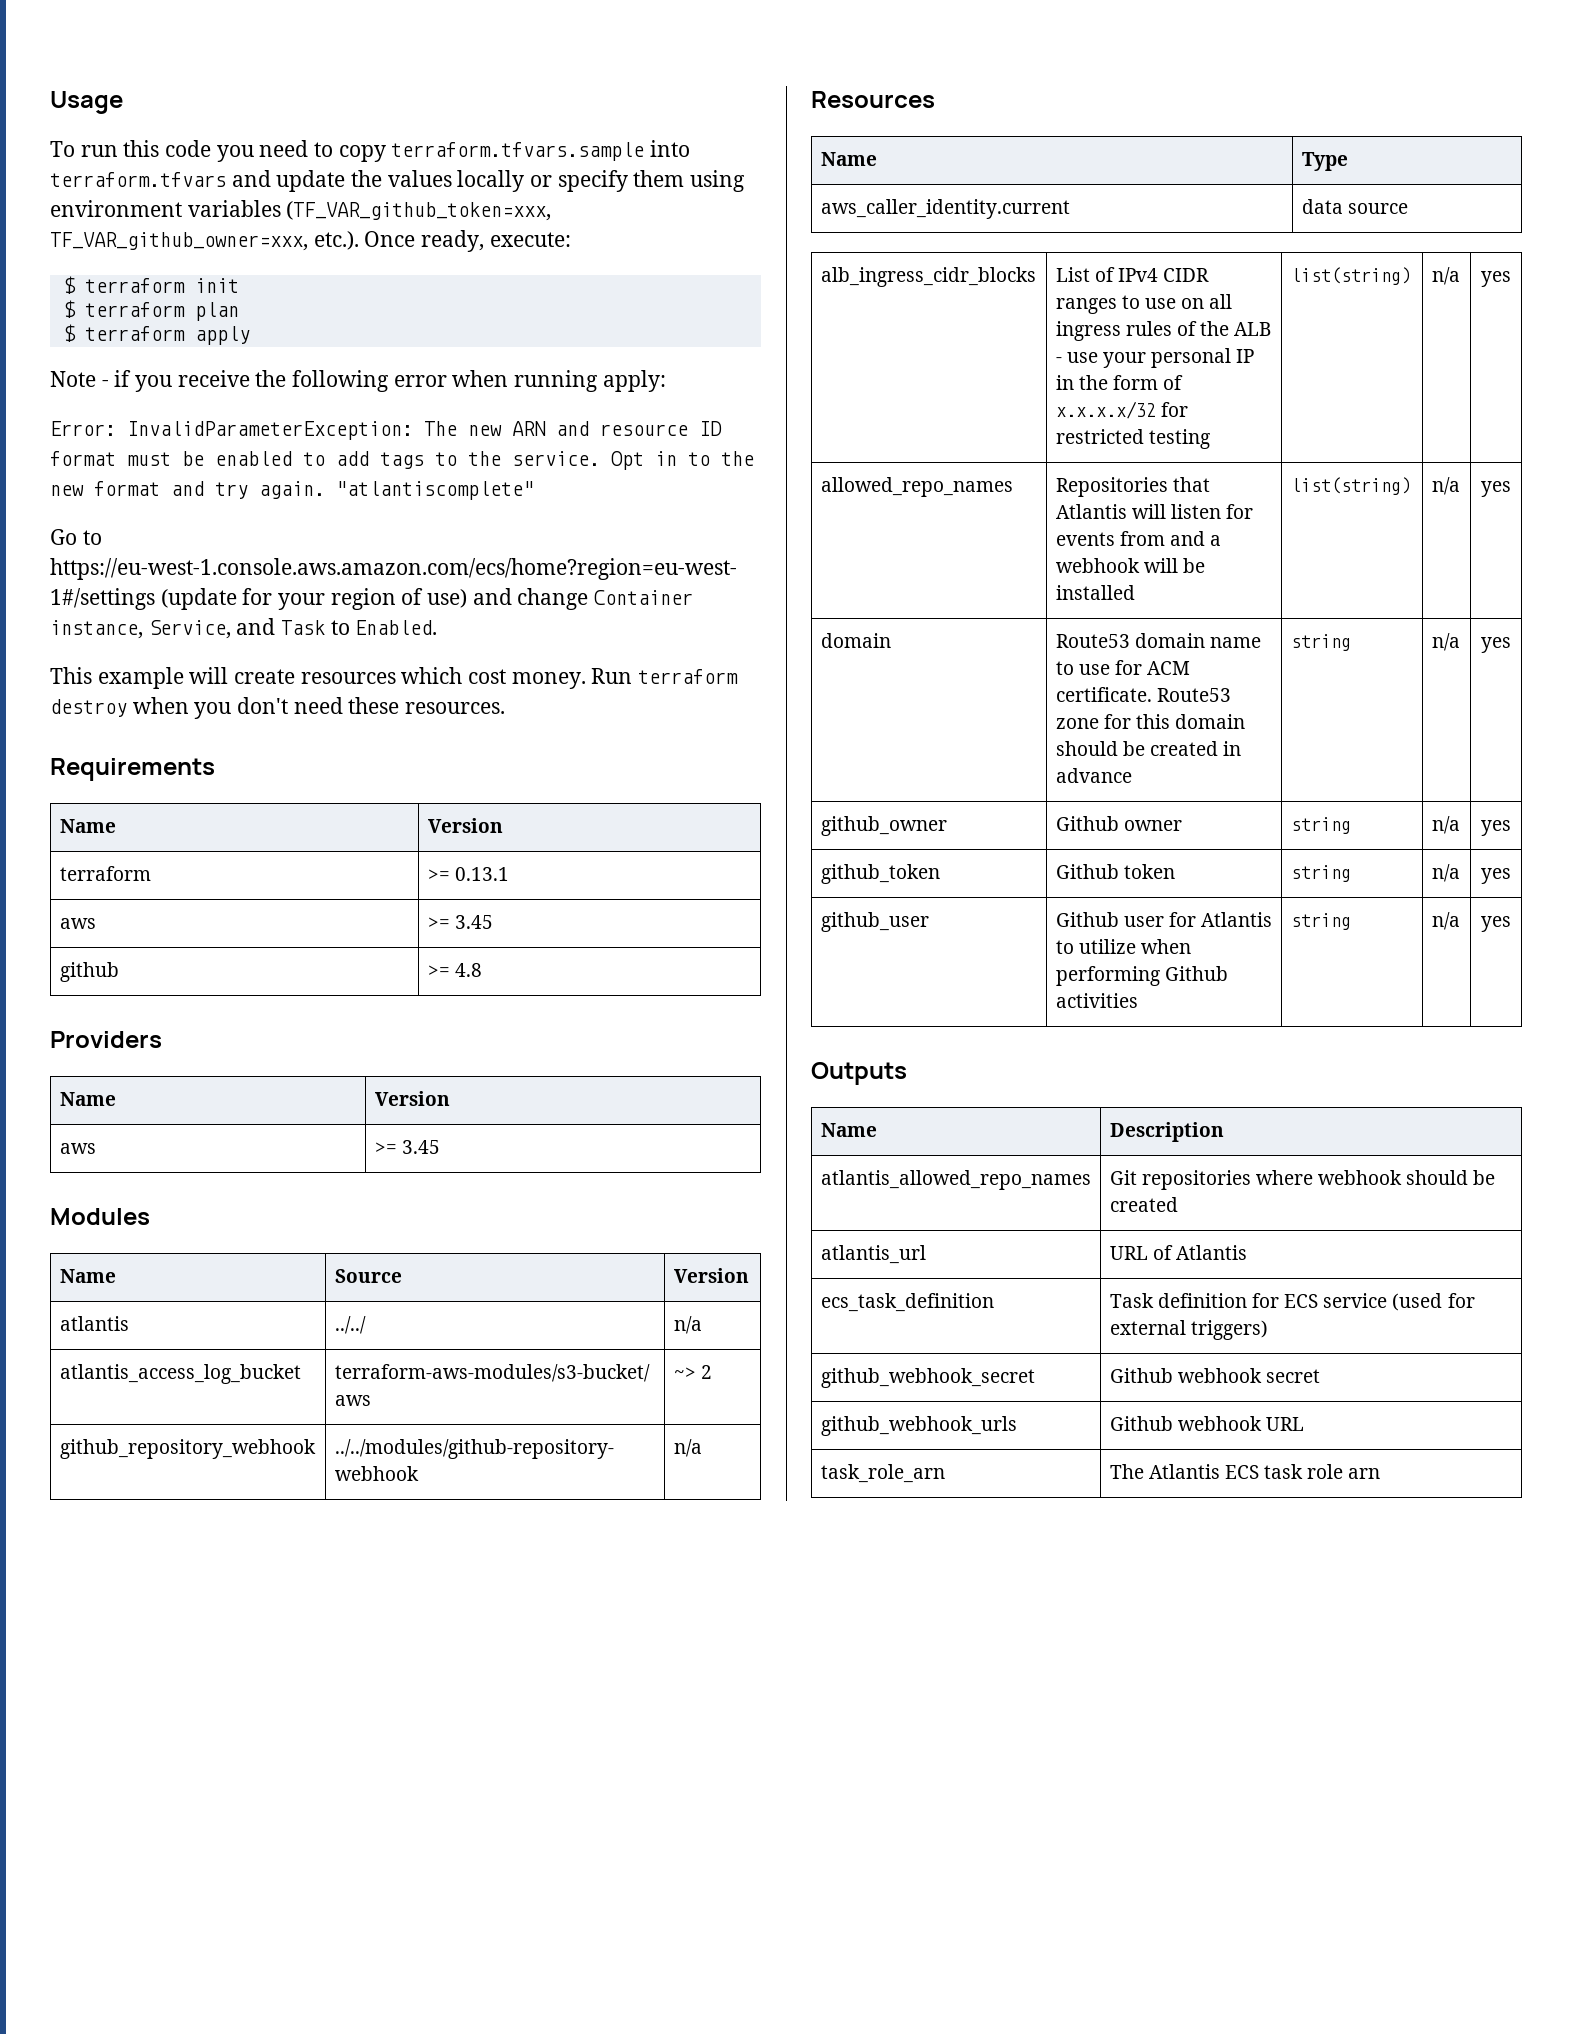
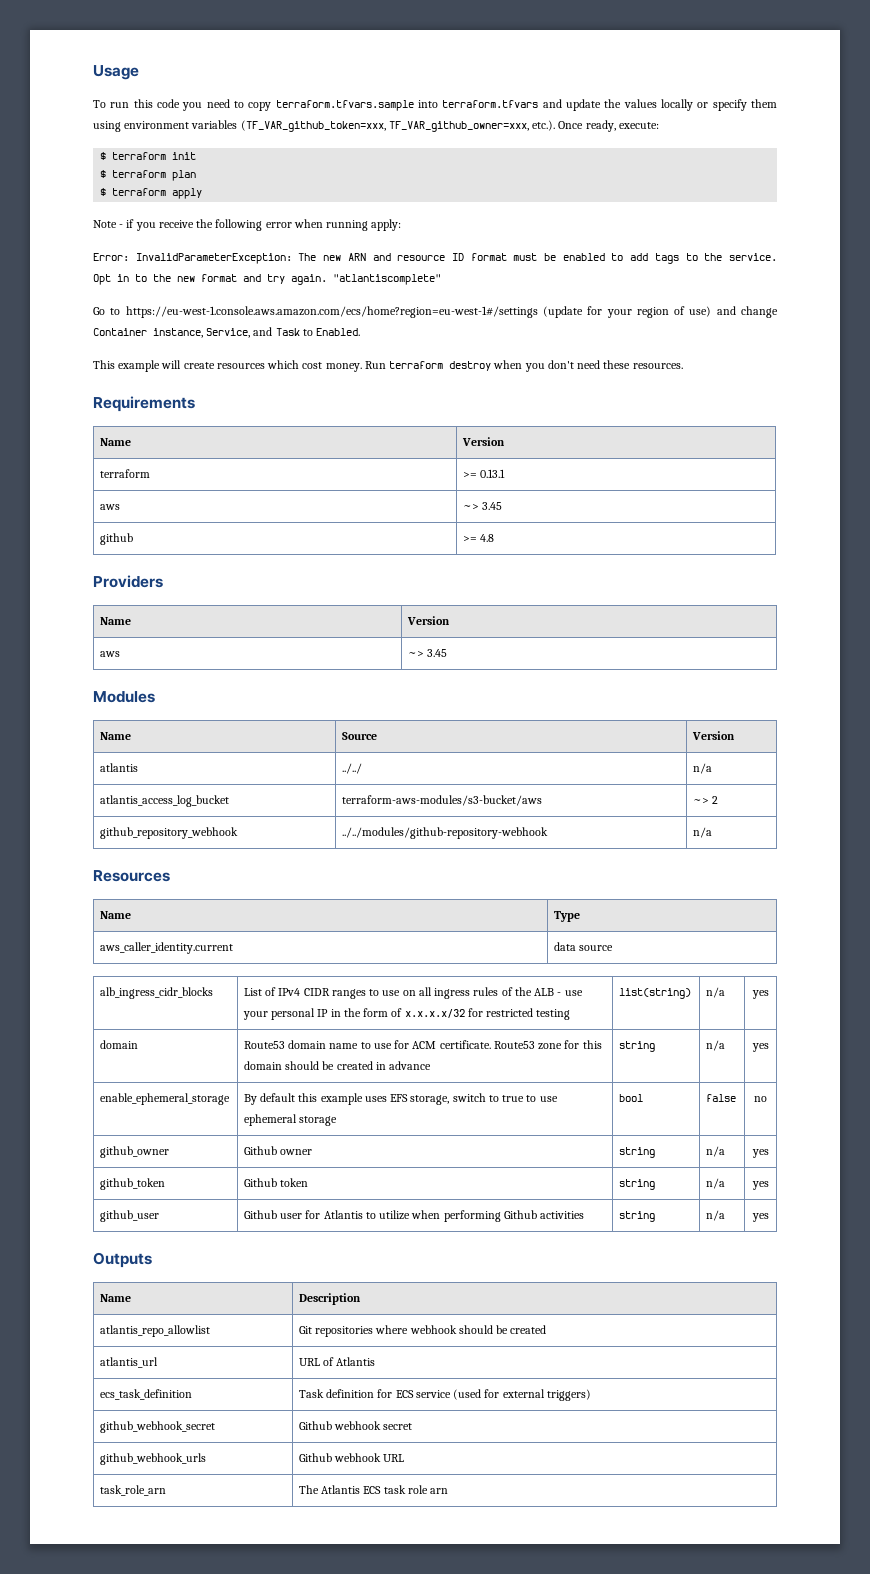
[427,917,450,929] >= -> [463,504,480,510] ~>
[374,1142,397,1154] >= -> [408,651,425,657] ~>
[820,477,1013,497] [1055,477,1210,497] [1055,504,1254,519] [1055,531,1222,546] [1055,558,1206,573] [1055,585,1135,600] [1290,477,1411,495] [1431,477,1460,495] [1481,481,1511,497] // allowed_repo_names | Repositories that Atlantis will listen for events from and a webhook will be installed | list(string) | n/a | yes -> (769, 994) none
(1511, 645) none -> [100,1093,231,1105] [244,1093,558,1105] [244,1114,338,1126] [619,1094,644,1102] [706,1094,737,1102] [754,1096,767,1102] // enable_ephemeral_storage | By default this example uses EFS storage, switch to true to use ephemeral storage | bool | false | no
[820,1170,1091,1190] atlantis_allowed_repo_names -> [100,1325,211,1337] atlantis_repo_allowlist

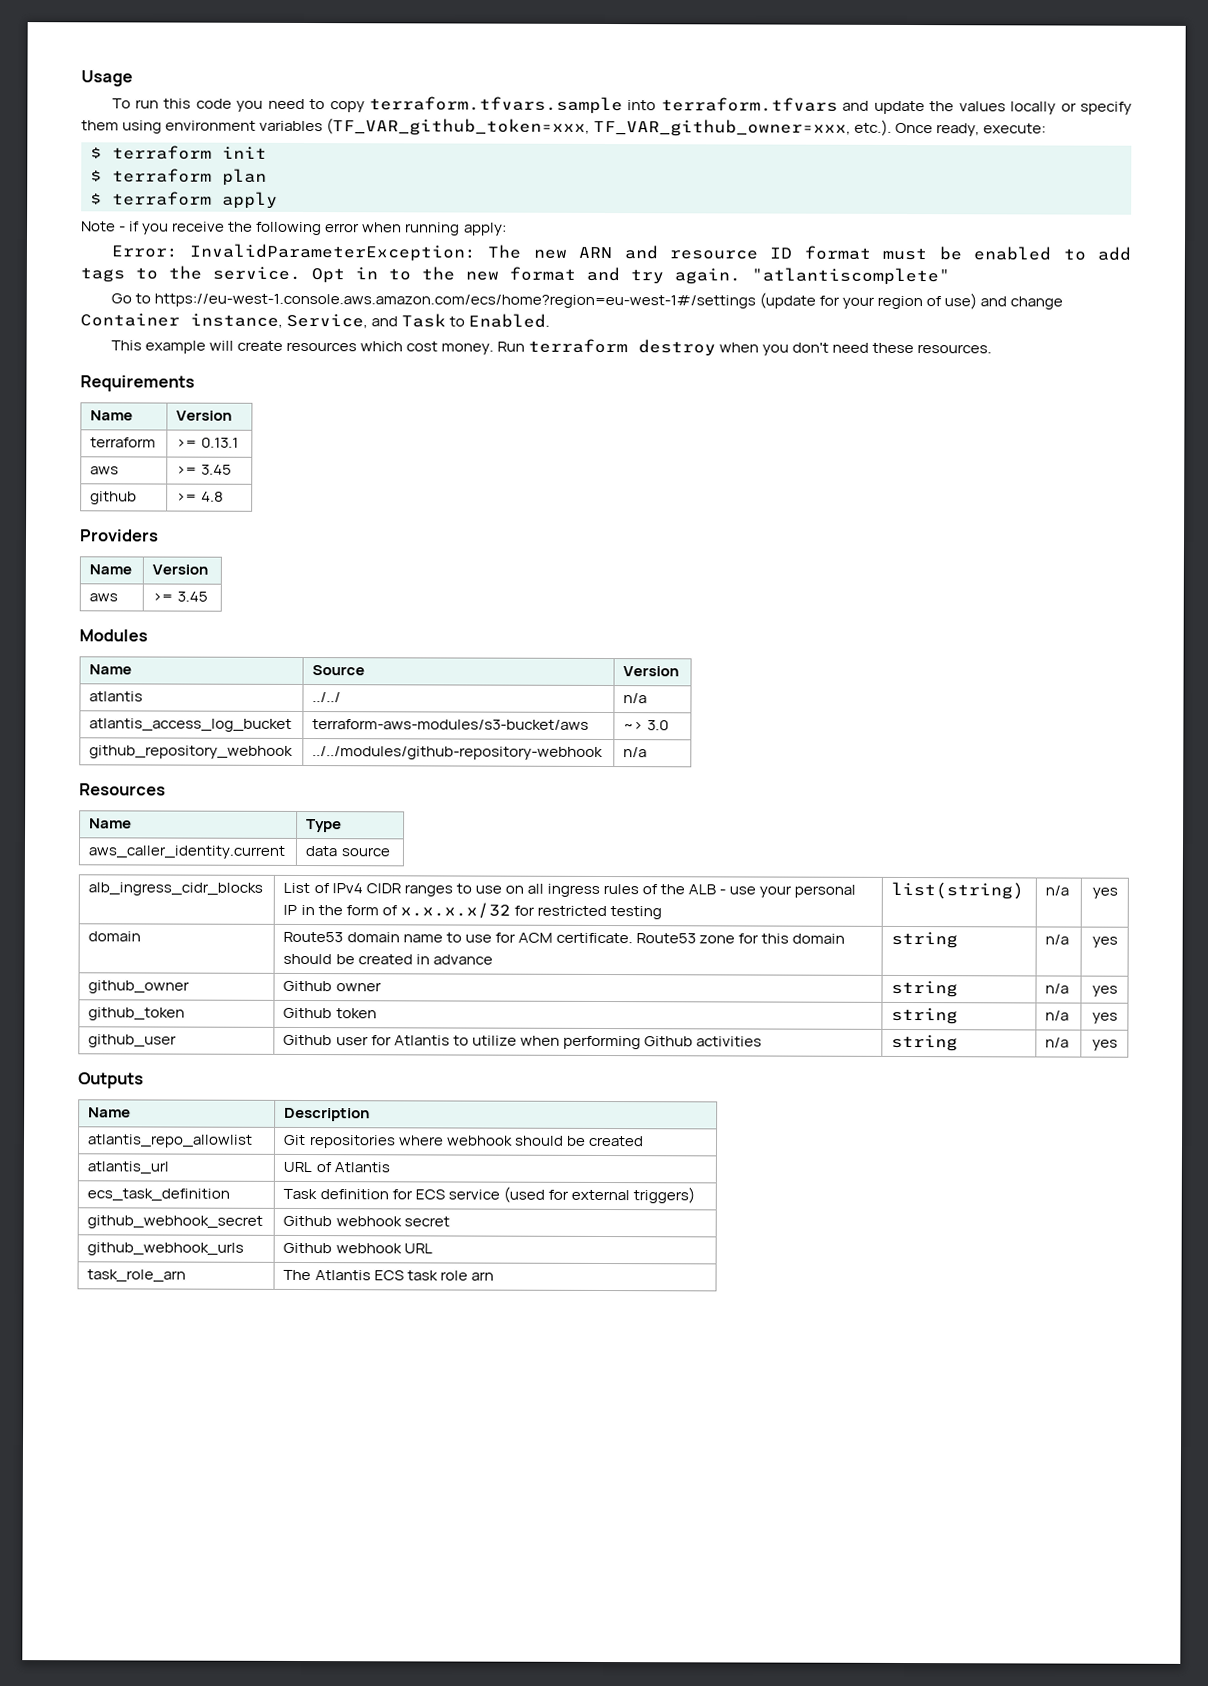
[463,504,480,510] ~> -> [176,465,198,475] >=
[408,651,425,657] ~> -> [152,592,174,602] >=
[712,796,719,804] 2 -> [646,720,669,731] 3.0
[100,1093,231,1105] [244,1093,558,1105] [244,1114,338,1126] [619,1094,644,1102] [706,1094,737,1102] [754,1096,767,1102] // enable_ephemeral_storage | By default this example uses EFS storage, switch to true to use ephemeral storage | bool | false | no -> (1118, 942) none

